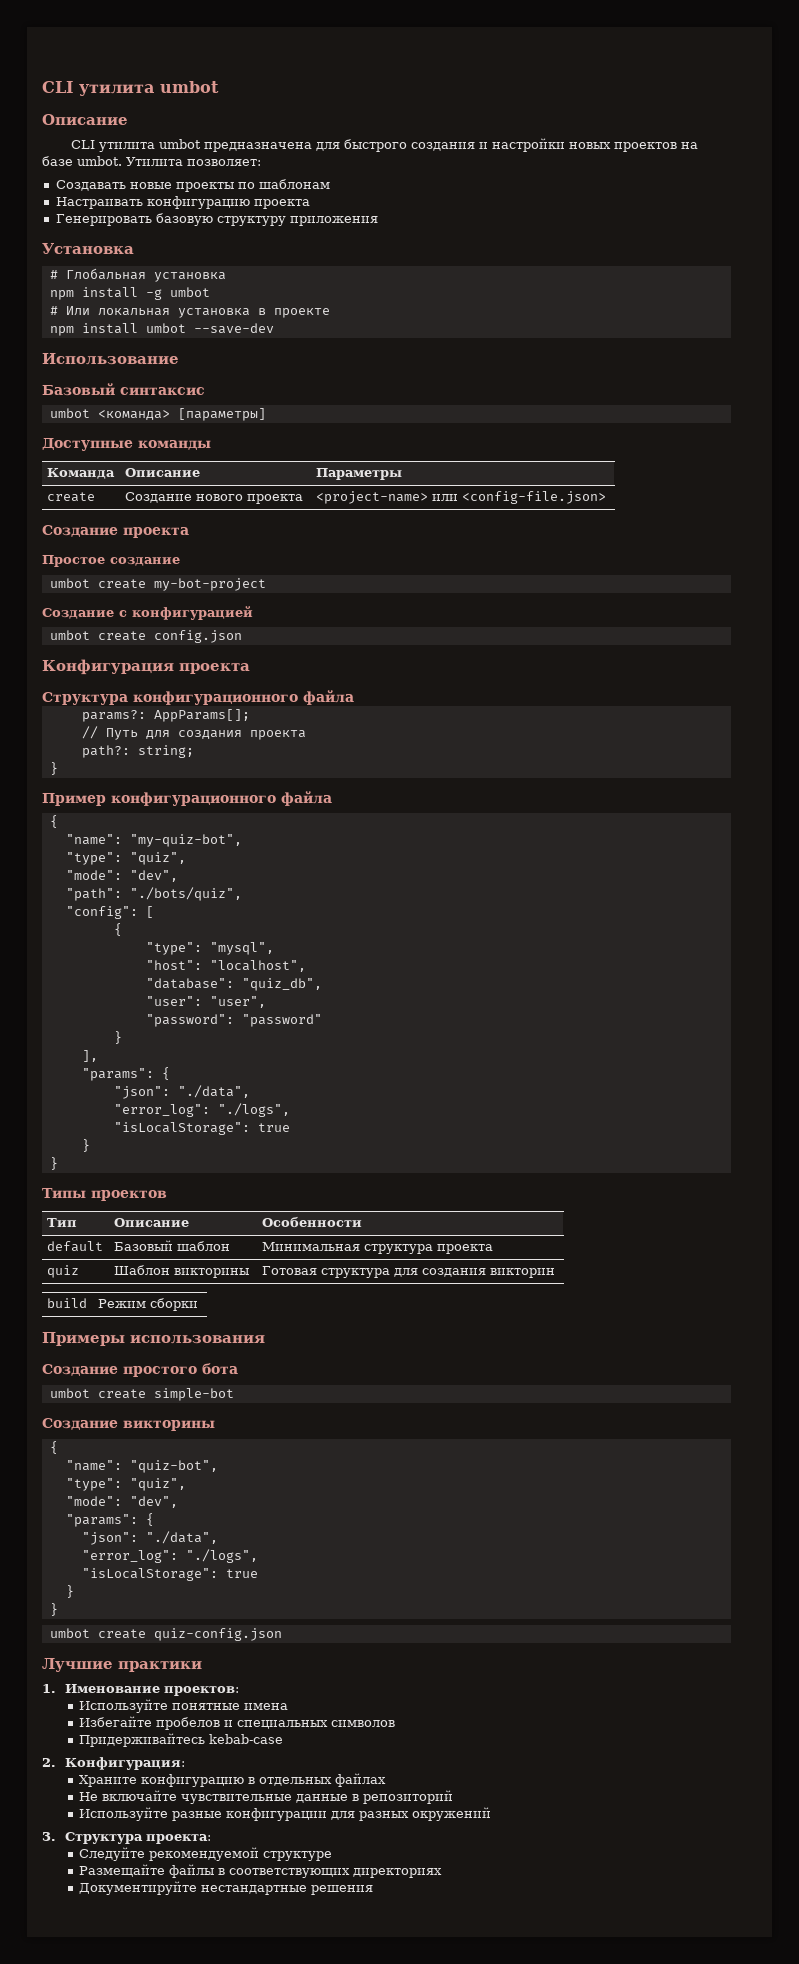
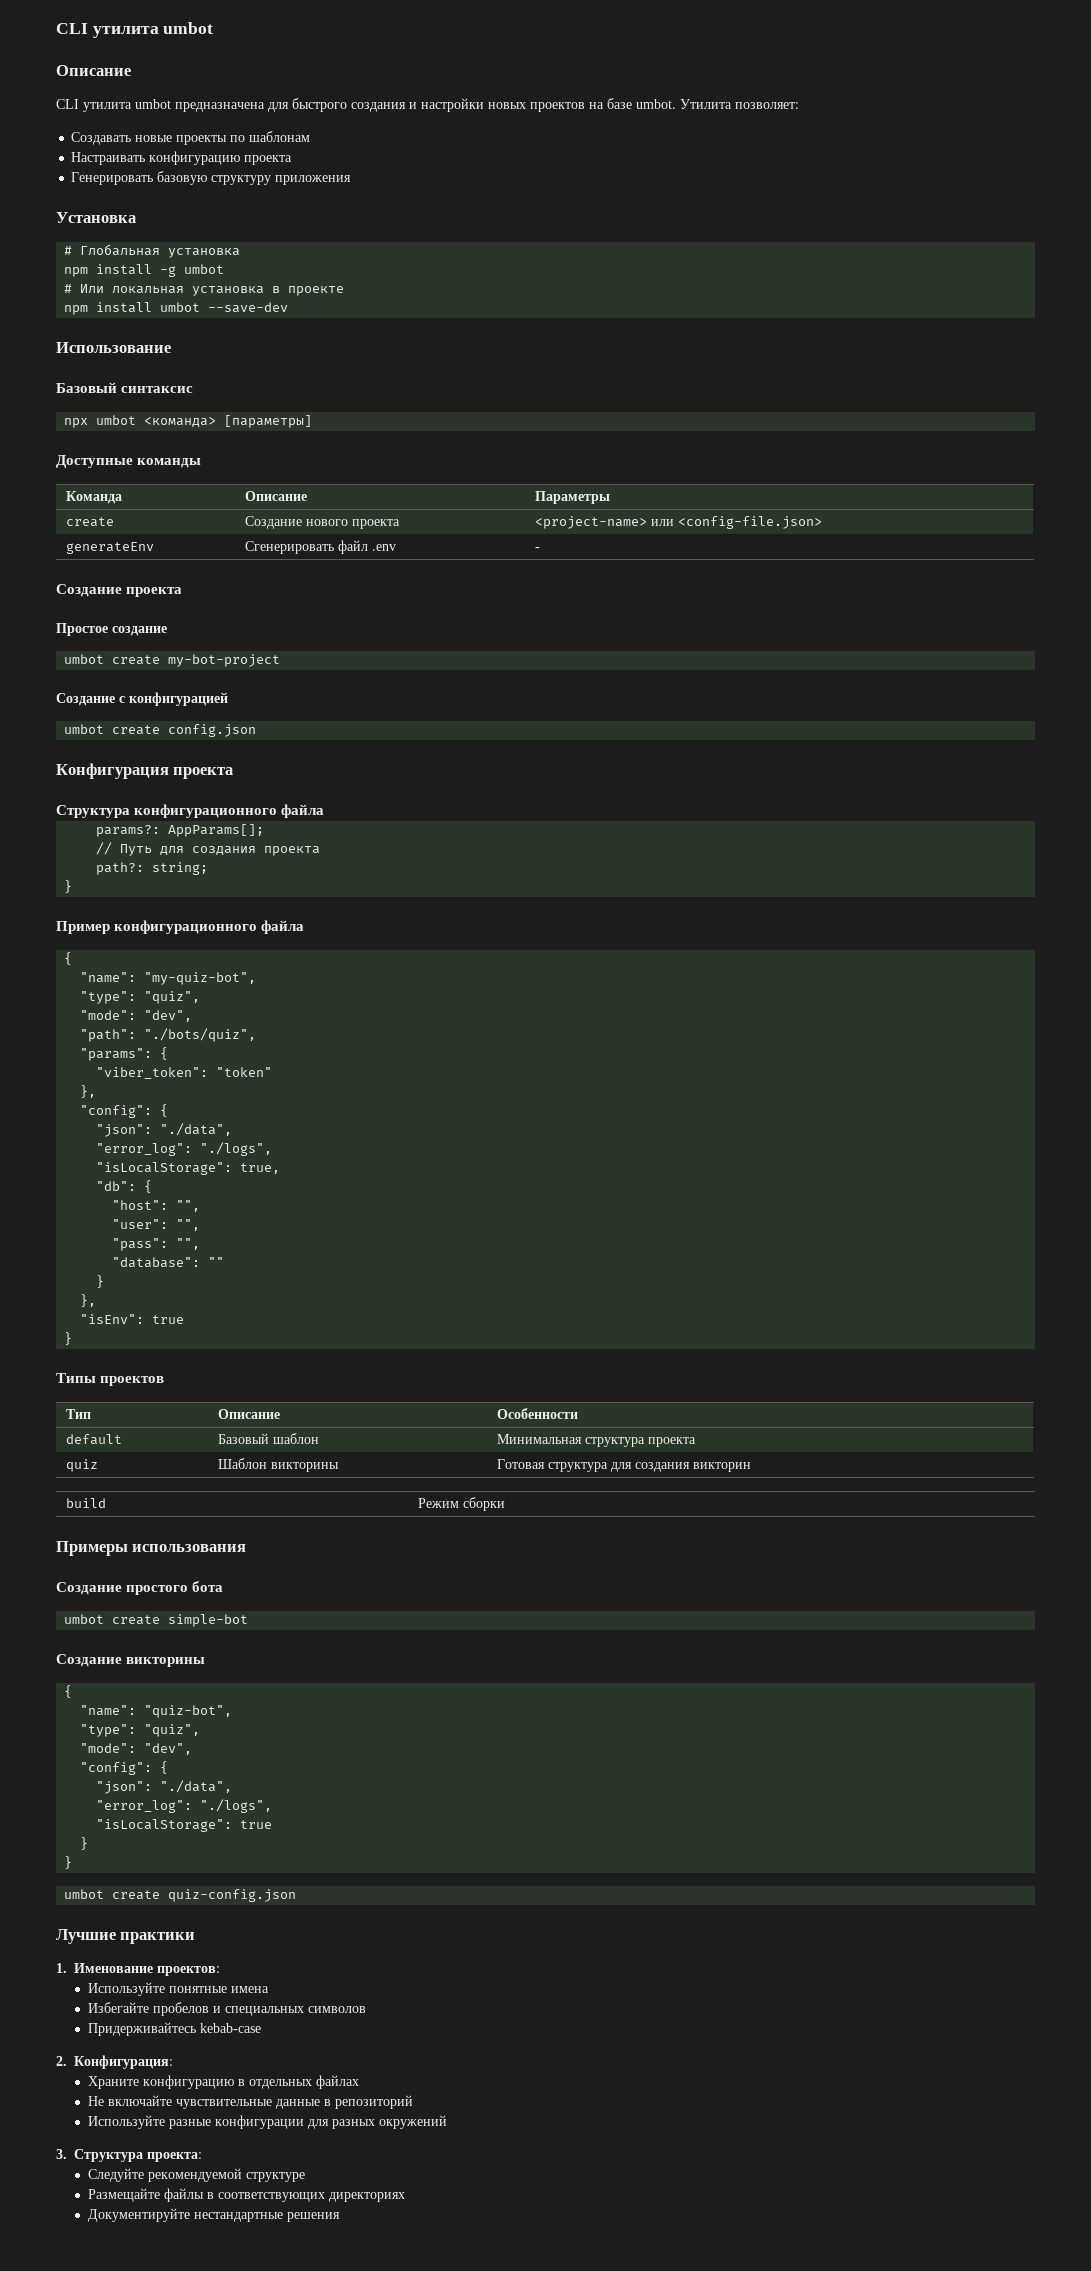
(205, 391) none -> [64,418,89,428] npx
(607, 497) none -> [66,542,155,554] [245,540,397,554] [535,547,541,551] // generateEnv | Сгенерировать файл .env | -
[65,906,154,919] [113,923,122,936] [145,942,274,955] [145,960,306,972] [145,978,322,991] [145,996,266,1008] [145,1014,322,1027] [113,1031,122,1044] [81,1050,98,1062] [81,1067,170,1081] [113,1085,250,1099] [113,1103,290,1117] [113,1122,290,1135] [81,1139,90,1152] "config": [ // { // "type": "mysql", // "host": "localhost", // "database": "quiz_db", // "user": "user", // "password": "password" // } // ], // "params": { // "json": "./data", // "error_log": "./logs", // "isLocalStorage": true // } -> [80,1047,169,1061] [96,1067,273,1079] [80,1085,97,1098] [80,1104,169,1118] [96,1123,233,1137] [96,1142,273,1156] [96,1162,281,1175] [96,1180,153,1193] [112,1200,201,1212] [112,1219,201,1231] [112,1238,201,1251] [112,1257,225,1268] [96,1275,105,1288] [80,1294,97,1307] [80,1314,185,1324] "params": { // "viber_token": "token" // }, // "config": { // "json": "./data", // "error_log": "./logs", // "isLocalStorage": true, // "db": { // "host": "", // "user": "", // "pass": "", // "database": "" // } // }, // "isEnv": true
[65,1514,138,1527] "params": -> [80,1762,153,1775] "config":

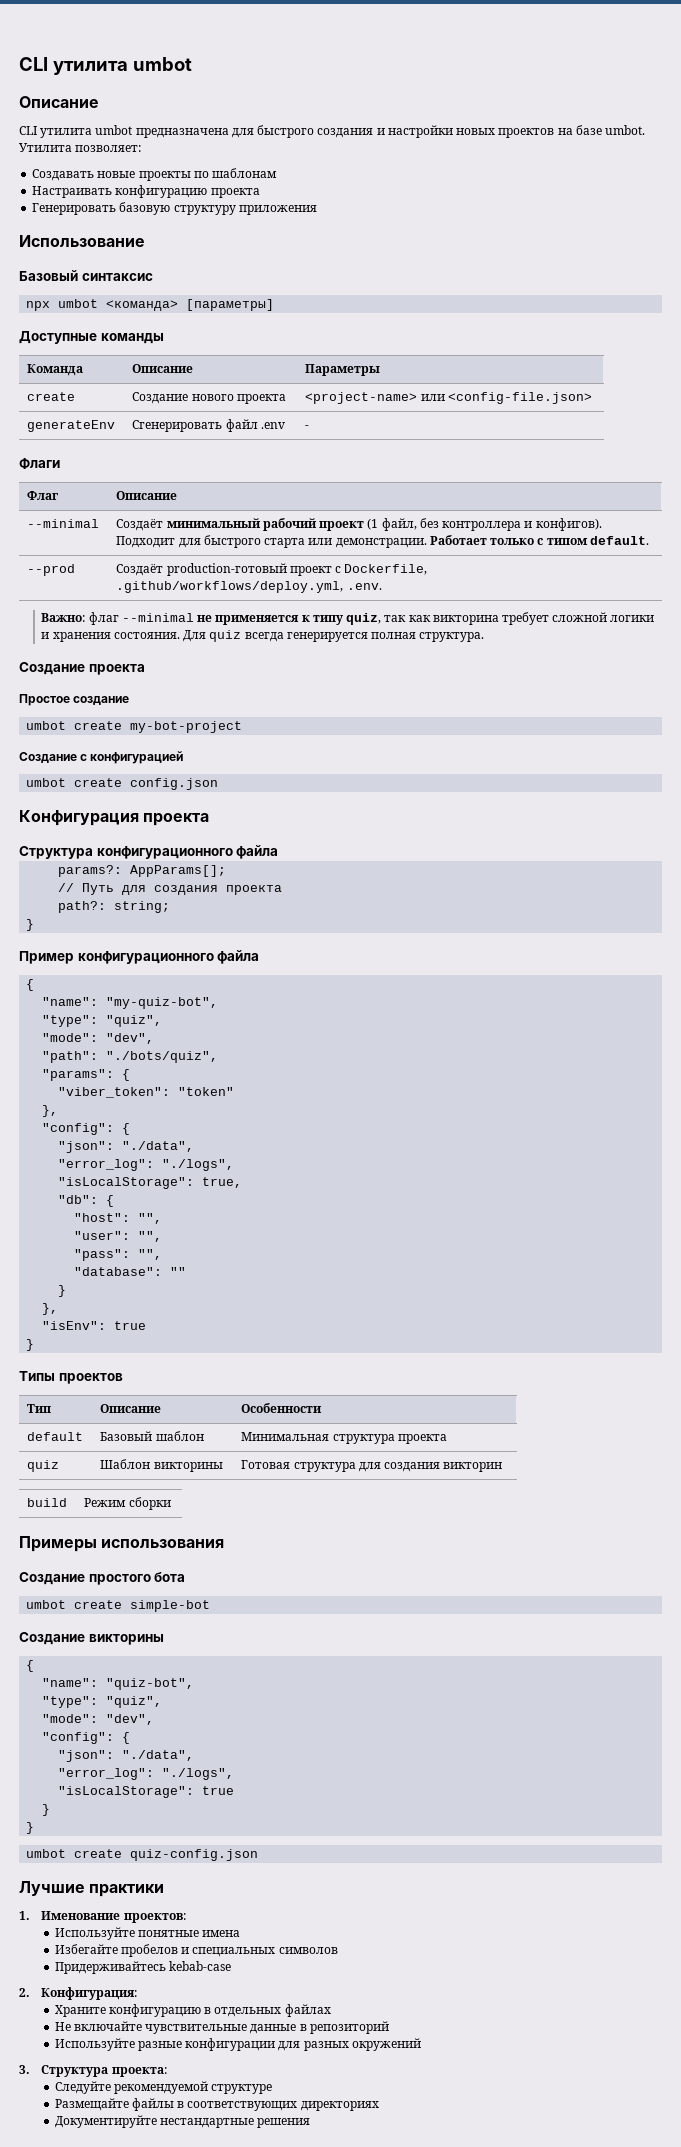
[56,212,136,223] [64,244,241,258] [64,264,225,277] [64,284,345,296] [64,302,289,315] // Установка // # Глобальная установка // npm install -g umbot // # Или локальная установка в проекте // npm install umbot --save-dev -> (317, 210) none
(541, 549) none -> [19,458,60,469] [27,491,59,500] [116,491,178,500] [27,519,100,528] [116,518,602,531] [116,535,649,548] [27,564,76,576] [116,563,428,576] [116,581,382,593] [41,612,655,625] [41,630,485,642] // Флаги // Флаг | Описание // --minimal | Создаёт минимальный рабочий проект (1 файл, без контроллера и конфигов). Подходит для быстрого старта или демонстрации. Работает только с типом default. // --prod | Создаёт production-готовый проект с Dockerfile, .github/workflows/deploy.yml, .env. // Важно: флаг --minimal не применяется к типу quiz, так как викторина требует сложной логики и хранения состояния. Для quiz всегда генерируется полная структура.

